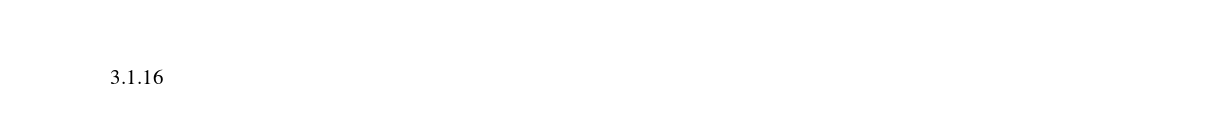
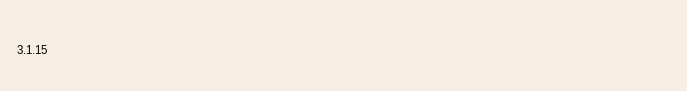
[110,69,164,84] 3.1.16 -> [17,45,47,54] 3.1.15

